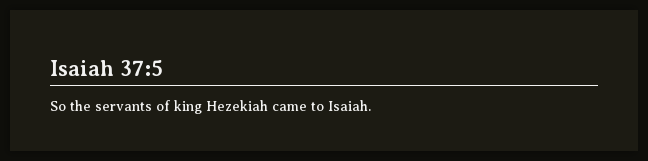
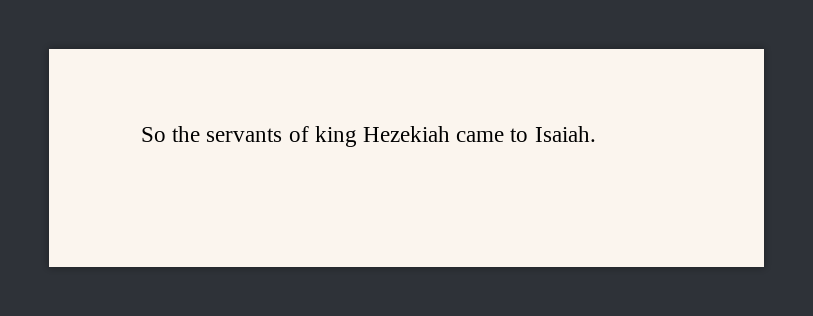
[50,60,163,76] Isaiah 37:5 // -> (141, 134) none

